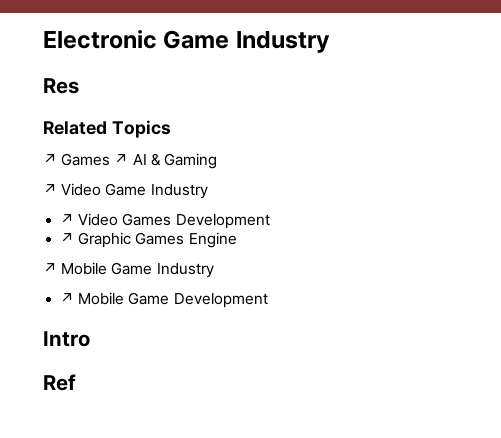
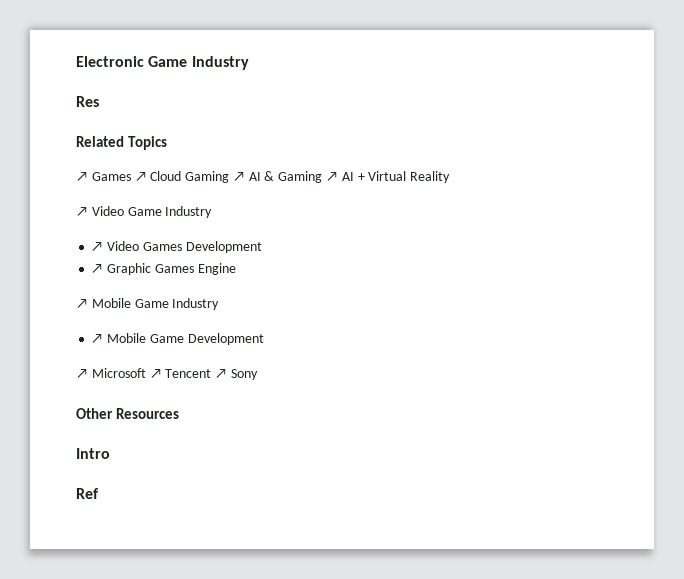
(129, 159) none -> [150,171,245,183] Cloud Gaming ↗
(217, 161) none -> [326,171,451,183] ↗ AI + Virtual Reality
(268, 300) none -> [76,368,258,380] [76,408,179,419] // ↗ Microsoft ↗ Tencent ↗ Sony // Other Resources

